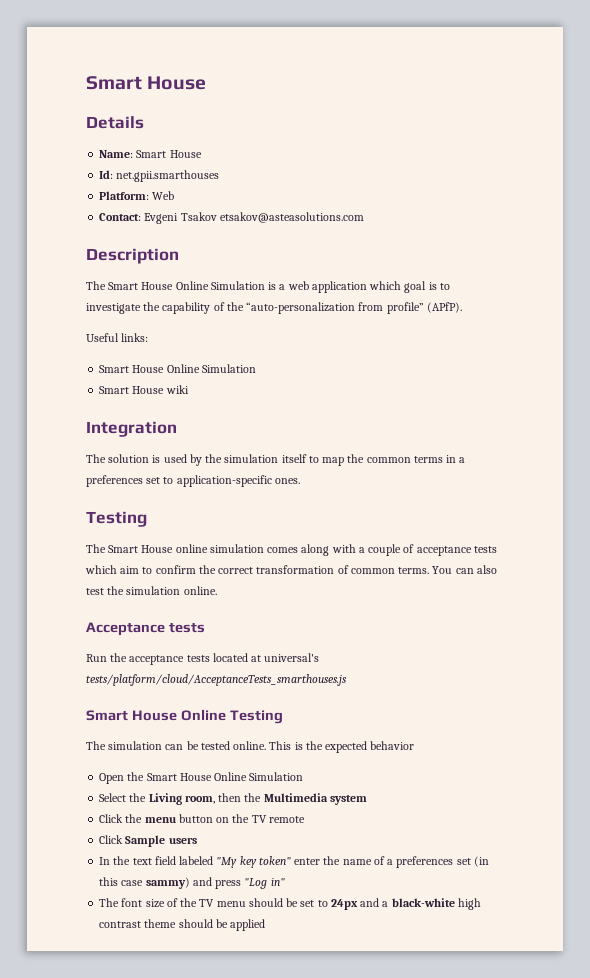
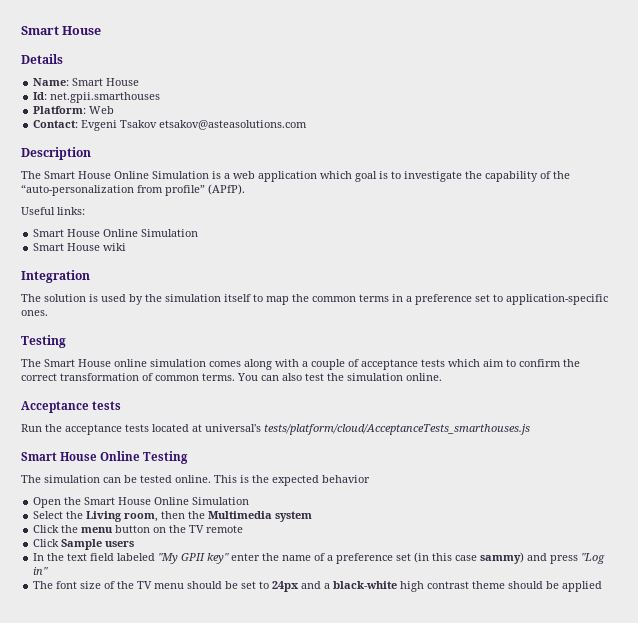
[86,475,143,487] preferences -> [415,294,472,305] preference
[239,856,291,868] key token" -> [181,553,230,564] GPII key"
[396,856,454,868] preferences -> [336,553,394,564] preference

